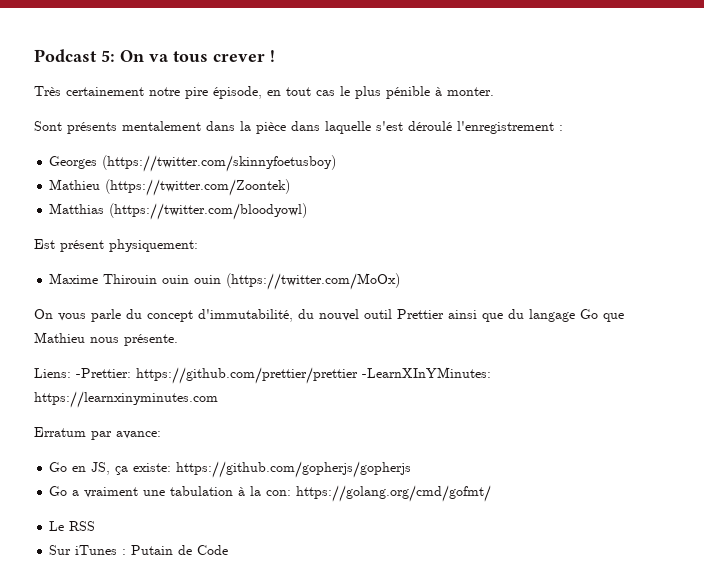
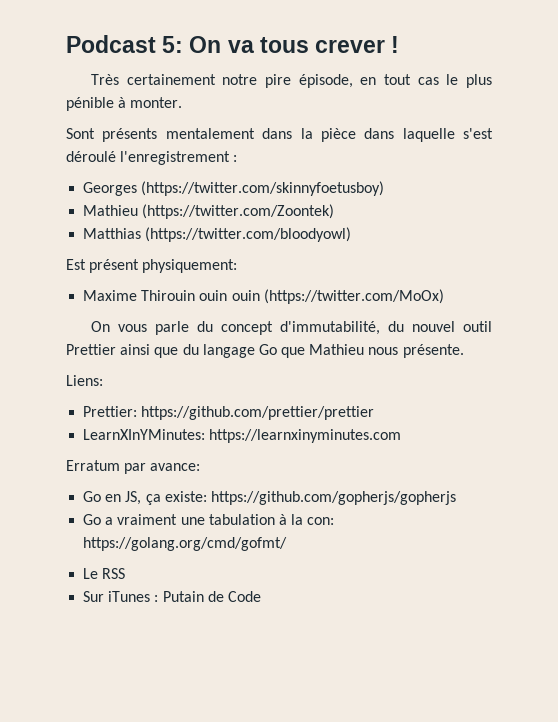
[76,368,131,378] -Prettier: -> [83,406,138,417] // Prettier:
[362,367,491,378] -LearnXInYMinutes: -> [83,429,206,440] // LearnXInYMinutes:

